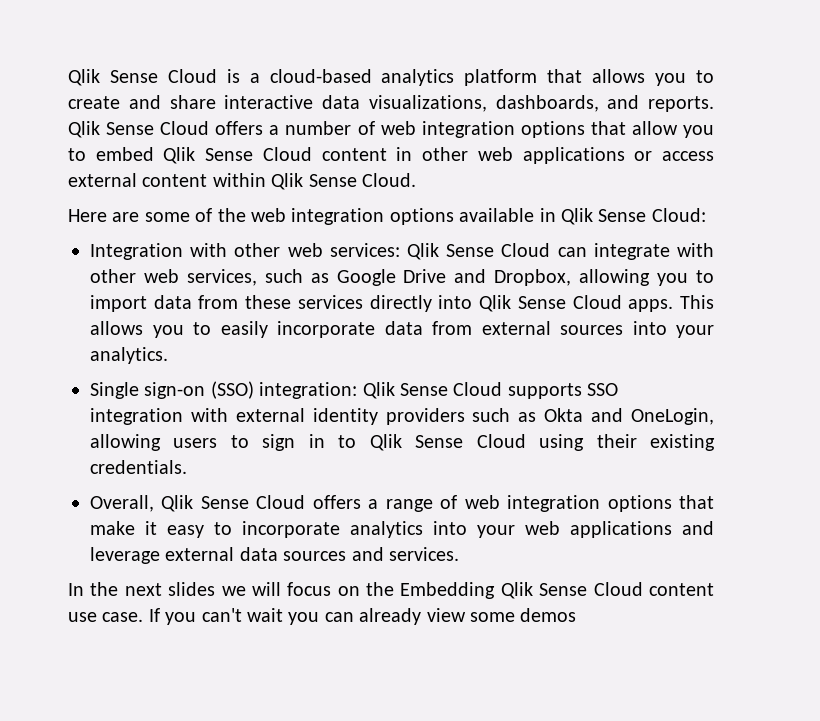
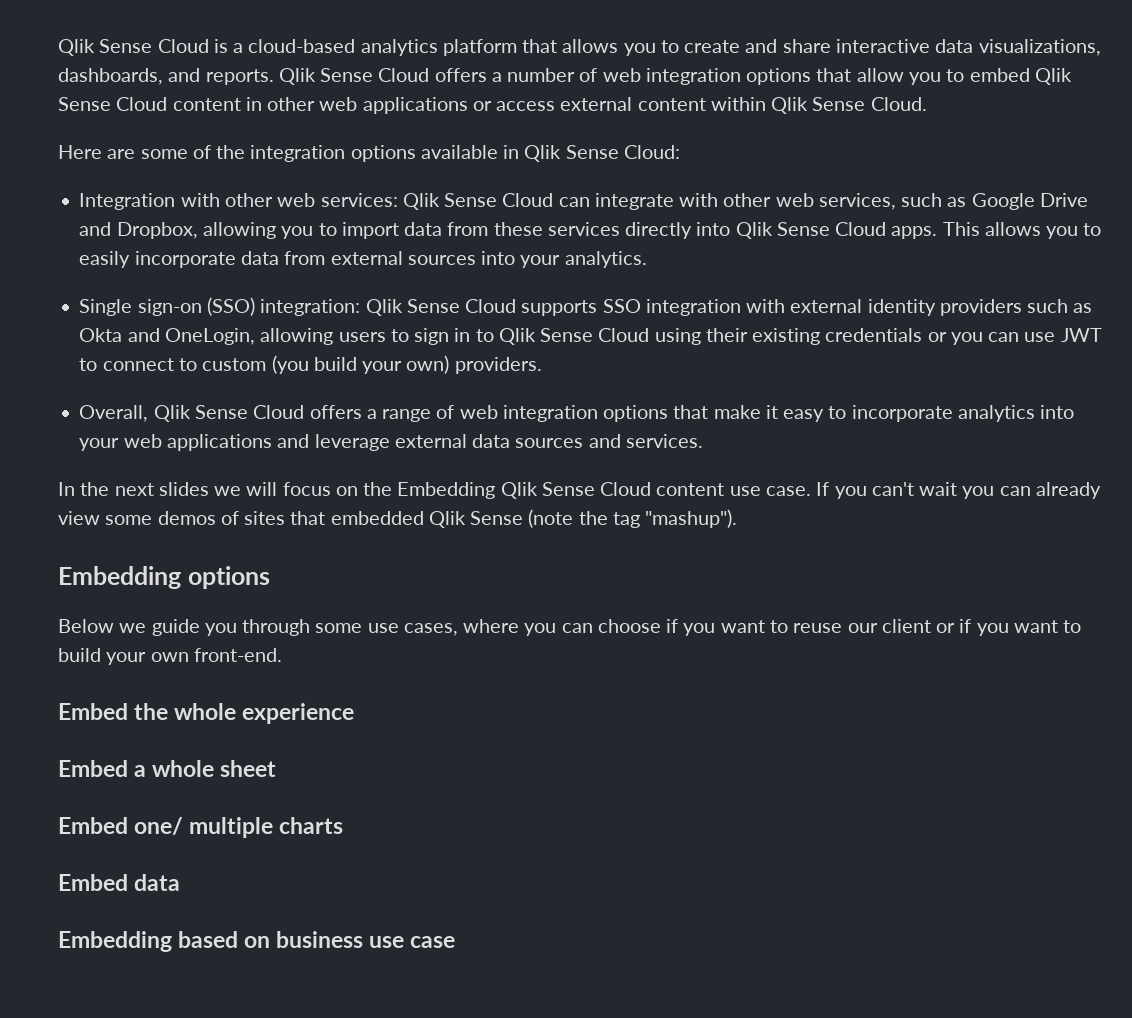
[251,208,286,222] web -> (246, 152) none
[90,460,187,474] credentials. -> [825,328,1102,345] [79,355,542,374] credentials or you can use JWT to connect to custom (you build your own) providers.
(577, 615) none -> [220,509,738,528] [58,566,270,589] [58,619,1082,636] [58,648,282,665] [58,703,355,724] [58,760,277,777] [58,817,344,838] [58,874,181,891] [58,931,456,952] of sites that embedded Qlik Sense (note the tag "mashup"). // Embedding options // Below we guide you through some use cases, where you can choose if you want to reuse our client or if you want to build your own front-end. // Embed the whole experience // Embed a whole sheet // Embed one/ multiple charts // Embed data // Embedding based on business use case

